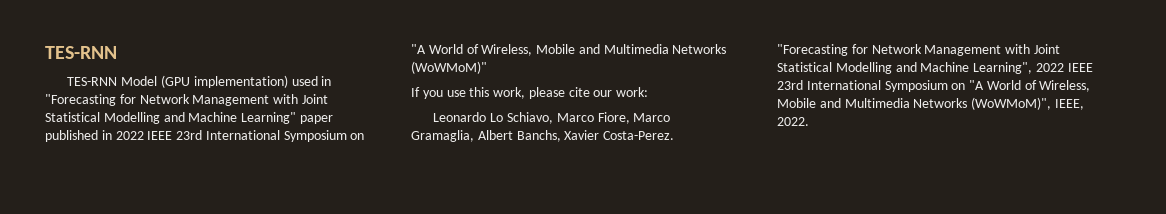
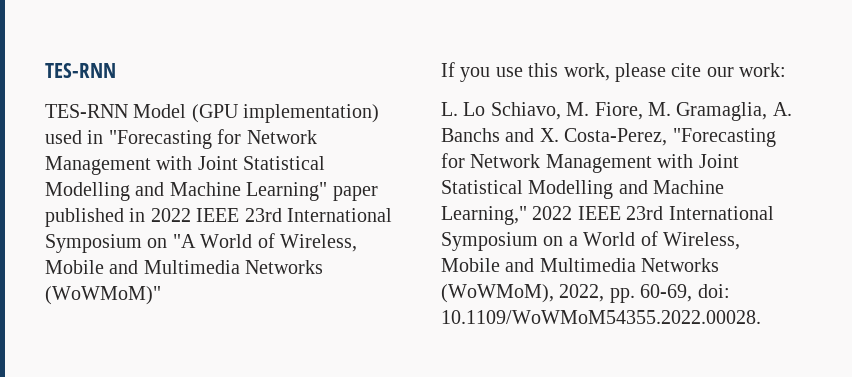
[433,112,487,122] Leonardo -> [441,102,458,116] L.
[556,112,671,124] [411,130,675,142] Marco Fiore, Marco Gramaglia, Albert Banchs, Xavier Costa-Perez. -> [566,102,792,121] [441,128,668,146] M. Fiore, M. Gramaglia, A. Banchs and X. Costa-Perez,
[973,62,1093,74] [777,80,1091,92] [777,97,1084,110] [777,117,809,126] Learning", 2022 IEEE 23rd International Symposium on "A World of Wireless, Mobile and Multimedia Networks (WoWMoM)", IEEE, 2022. -> [441,206,774,225] [441,231,740,251] [441,258,720,272] [441,284,730,303] [441,310,761,324] Learning," 2022 IEEE 23rd International Symposium on a World of Wireless, Mobile and Multimedia Networks (WoWMoM), 2022, pp. 60-69, doi: 10.1109/WoWMoM54355.2022.00028.

